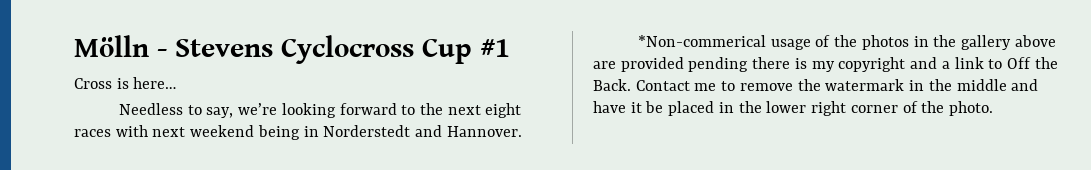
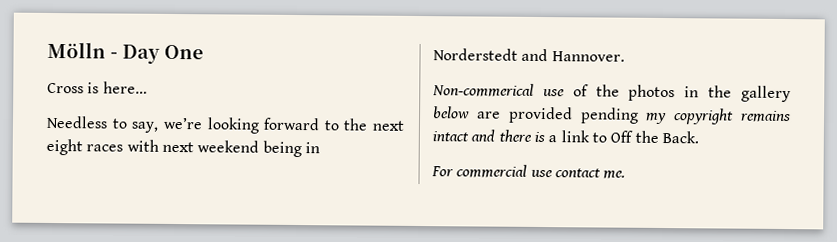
[175,35,510,64] Stevens Cyclocross Cup #1 -> [122,44,204,64] Day One
[637,35,811,50] *Non-commerical usage -> [432,83,565,97] Non-commerical use
[1014,35,1056,47] above -> [433,106,470,119] below
[752,57,938,72] there is my copyright and -> [645,108,791,125] [432,129,545,143] my copyright remains intact and there is
[635,79,1039,91] [593,101,993,116] Contact me to remove the watermark in the middle and have it be placed in the lower right corner of the photo. -> [431,164,626,179] // For commercial use contact me.

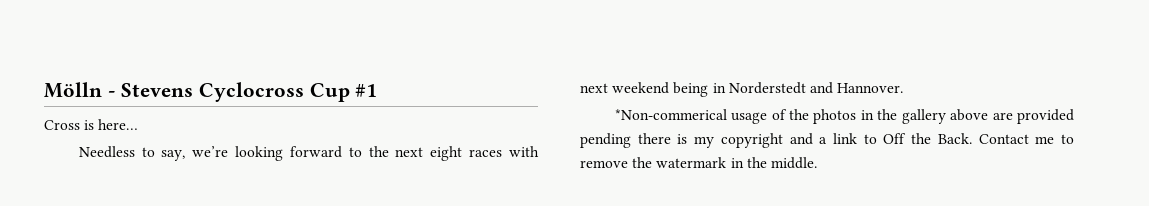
[122,44,204,64] Day One -> [121,82,378,102] Stevens Cyclocross Cup #1
[432,83,565,97] Non-commerical use -> [614,109,768,124] *Non-commerical usage
[433,106,470,119] below -> [950,109,989,121] above
[645,108,791,125] [432,129,545,143] my copyright remains intact and there is -> [637,133,813,148] there is my copyright and
[431,164,626,179] // For commercial use contact me. -> [978,134,1074,144] [580,157,817,169] Contact me to remove the watermark in the middle.

